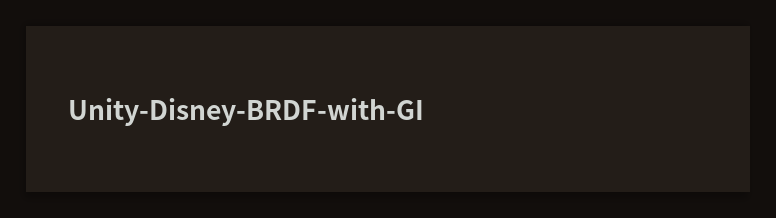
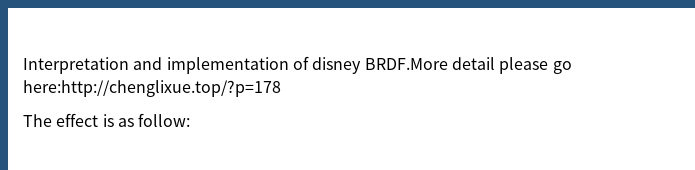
[68,98,424,126] Unity-Disney-BRDF-with-GI -> [23,56,572,74] [23,80,281,97] [23,113,191,127] Interpretation and implementation of disney BRDF.More detail please go here:http://chenglixue.top/?p=178 // The effect is as follow:

